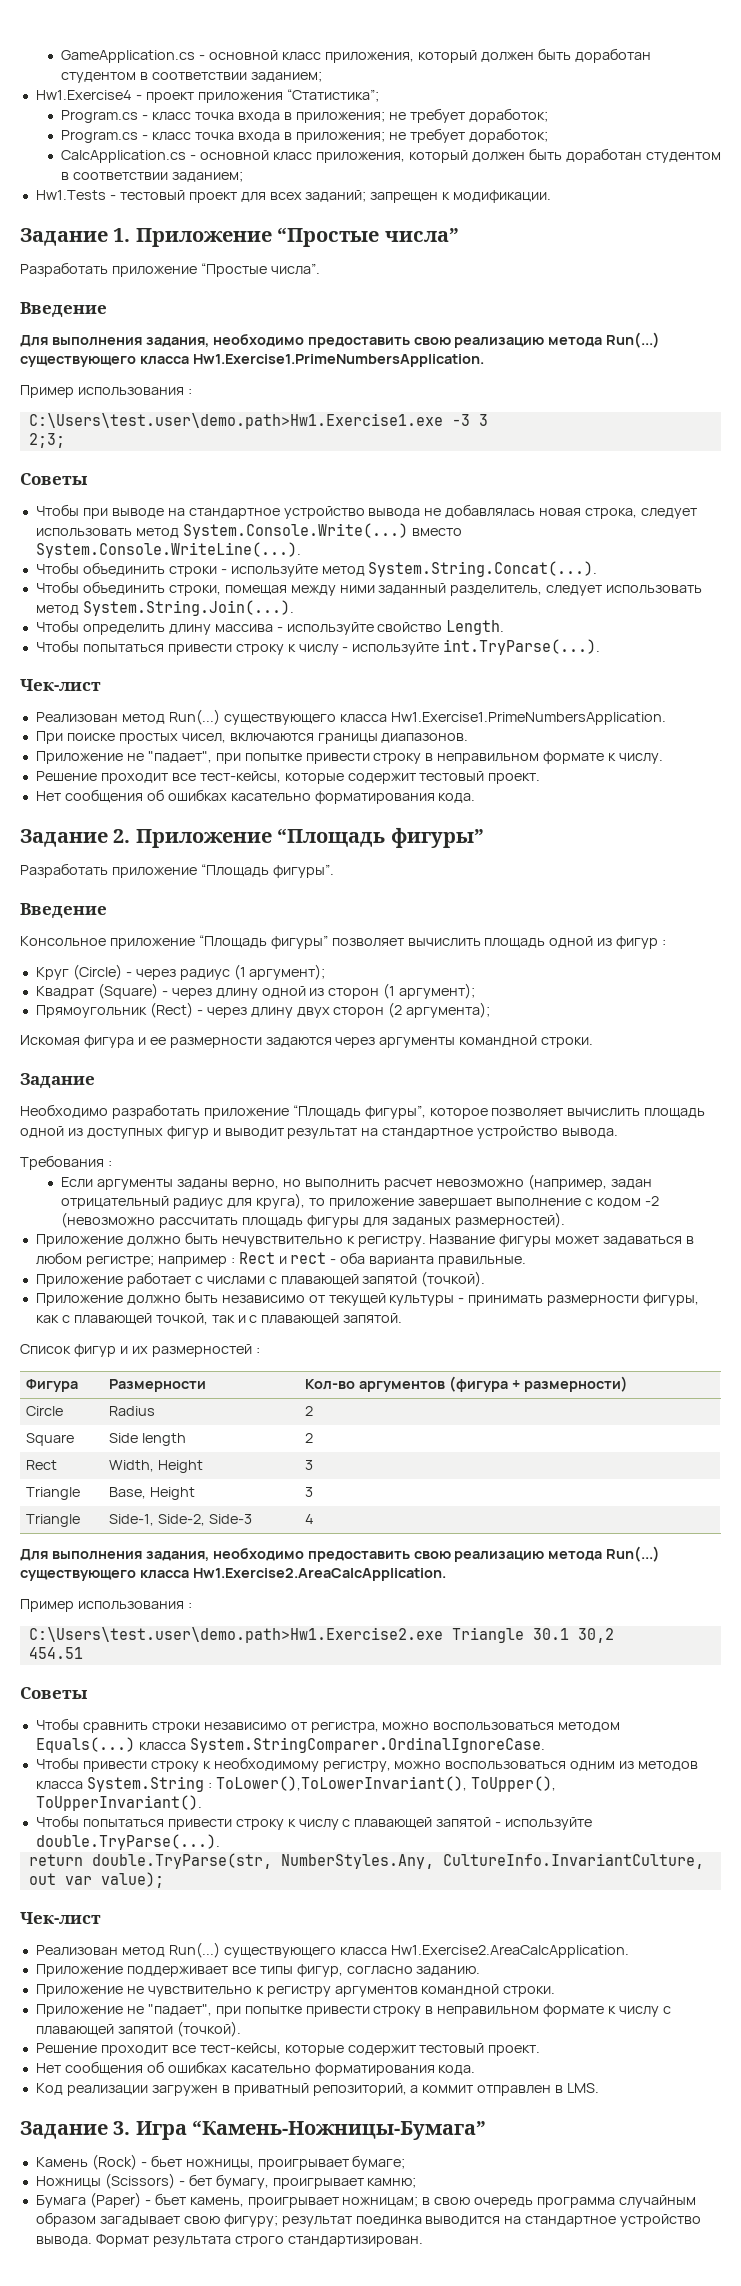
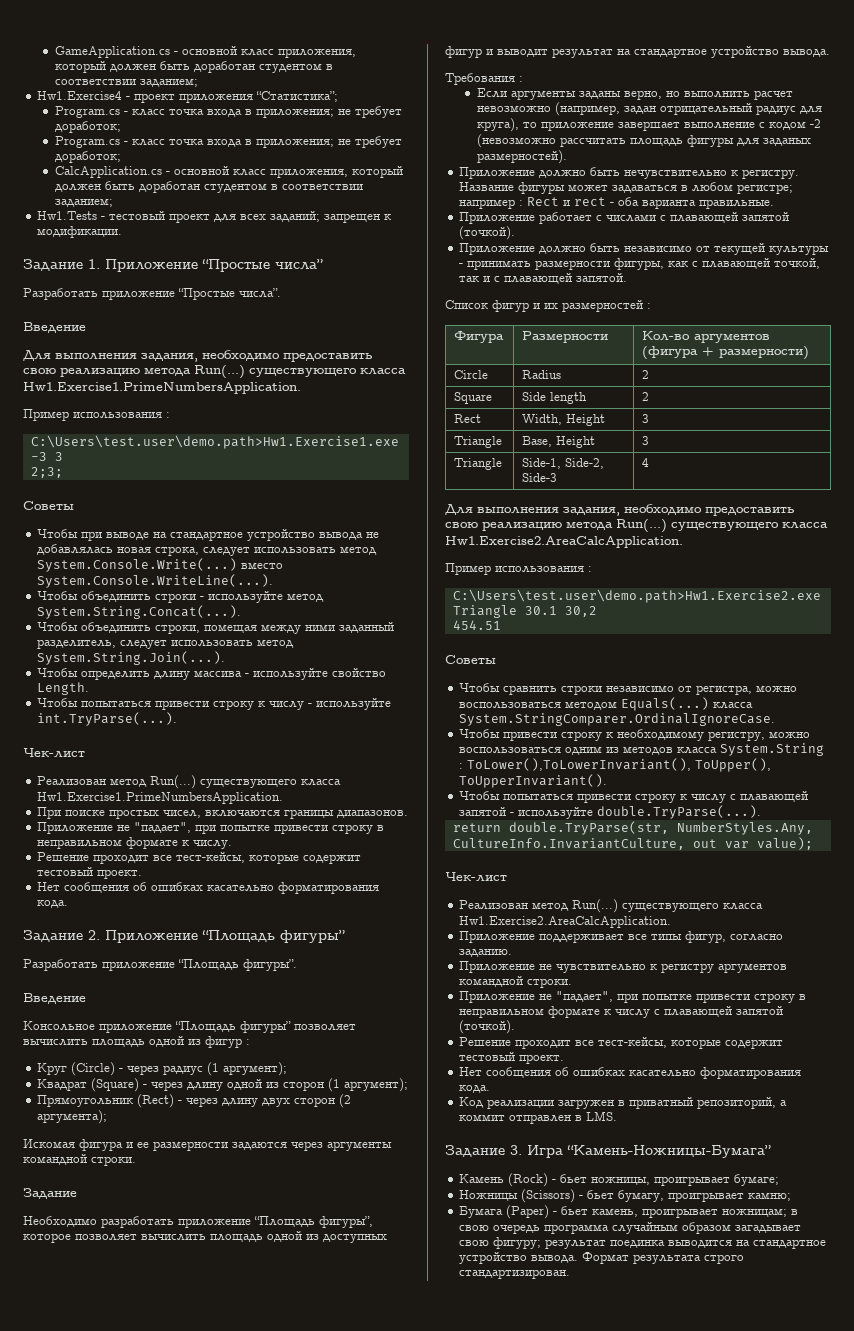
[188,2174,212,2186] бет -> [586,1190,614,1199] бьет
[154,2193,186,2205] бъет -> [560,1206,588,1215] бьет

